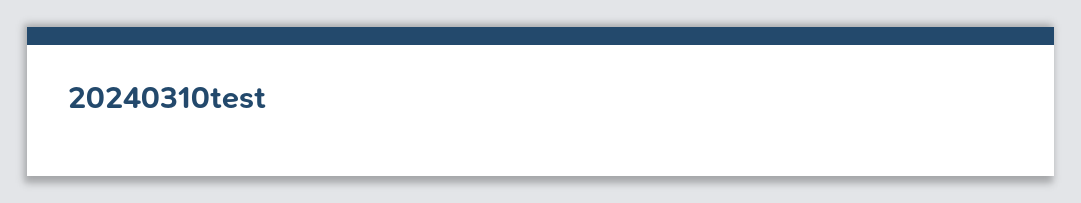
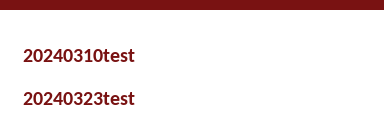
(266, 98) none -> [23,92,135,105] // 20240323test

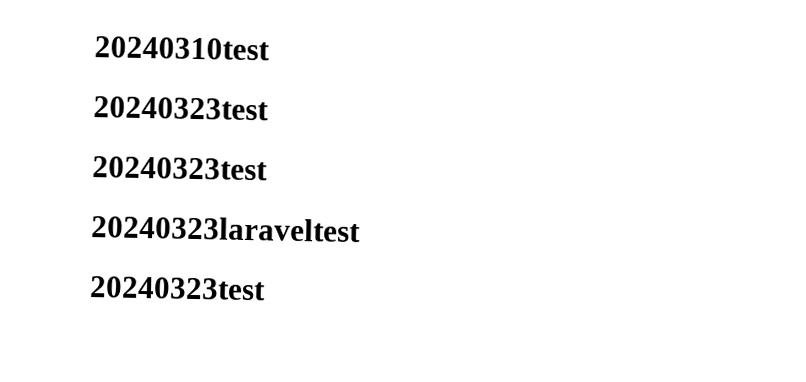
(135, 98) none -> [92,156,268,181] [91,215,361,243] [89,276,266,301] // 20240323test // 20240323laraveltest // 20240323test

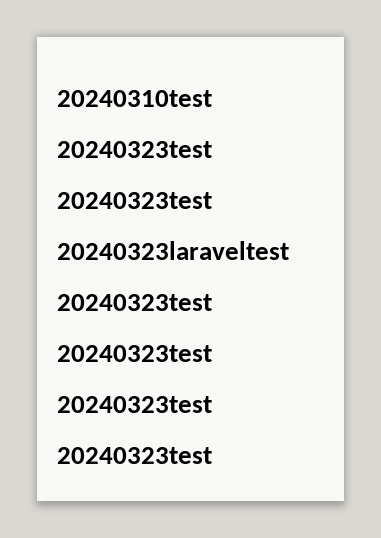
(266, 288) none -> [57,345,212,362] [57,396,212,413] [57,447,212,464] // 20240323test // 20240323test // 20240323test

